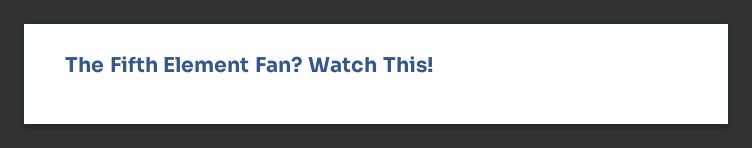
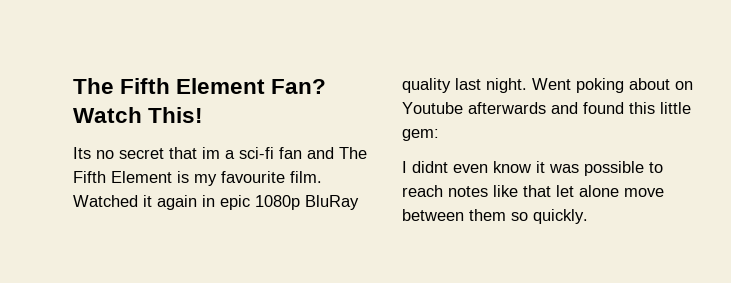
(434, 64) none -> [73,147,367,159] [73,171,322,186] [73,195,359,210] [402,78,693,93] [402,102,691,114] [402,129,439,141] [402,161,663,176] [402,185,664,197] [402,209,588,224] // Its no secret that im a sci-fi fan and The Fifth Element is my favourite film. Watched it again in epic 1080p BluRay quality last night. Went poking about on Youtube afterwards and found this little gem: // I didnt even know it was possible to reach notes like that let alone move between them so quickly.

